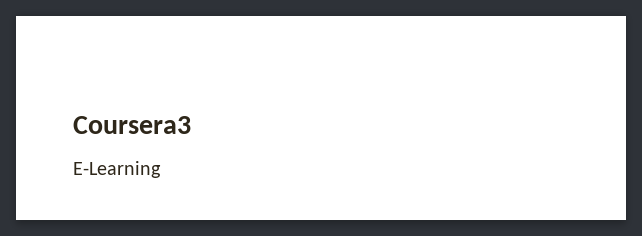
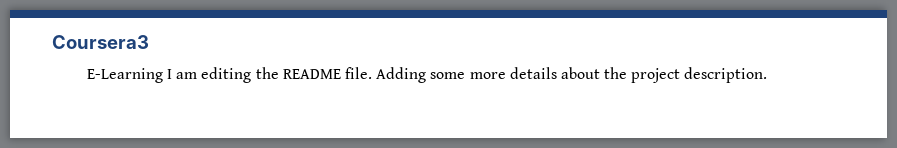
(161, 169) none -> [167,67,768,83] I am editing the README file. Adding some more details about the project description.

